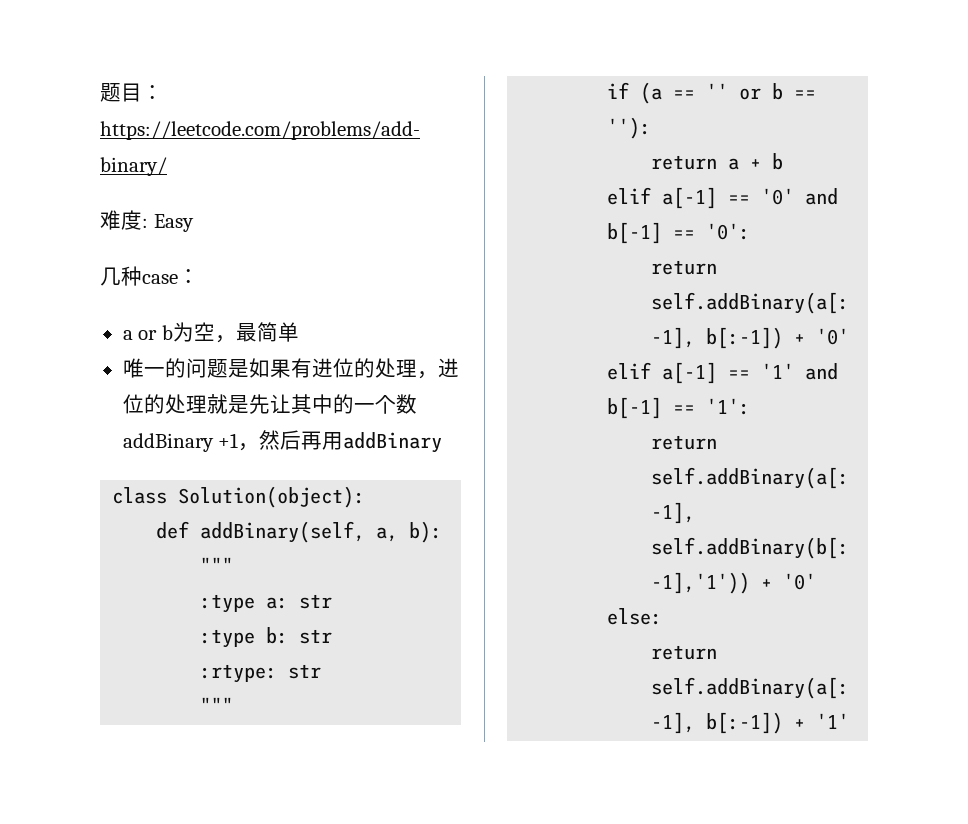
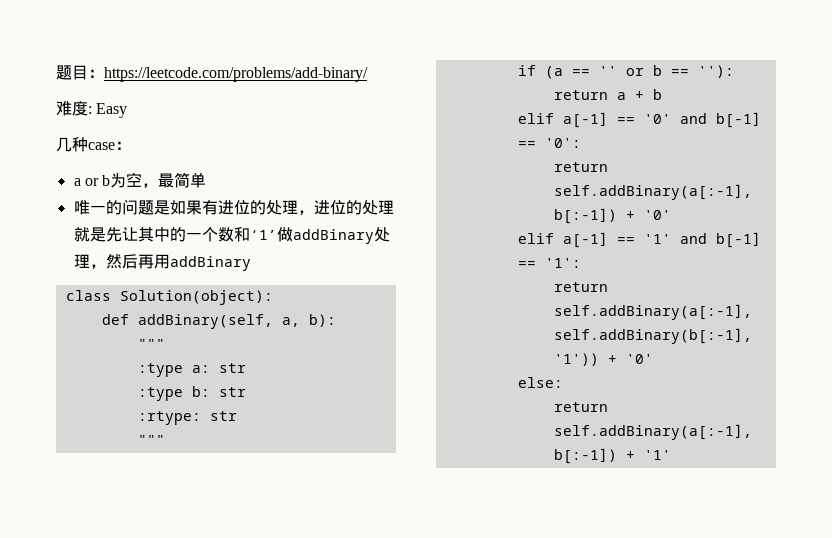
[122,433,239,452] addBinary +1 -> [233,227,390,244] [73,254,90,268] 和‘1’做addBinary处理

